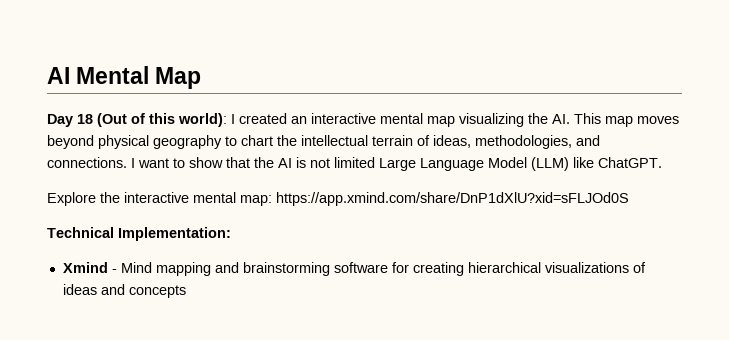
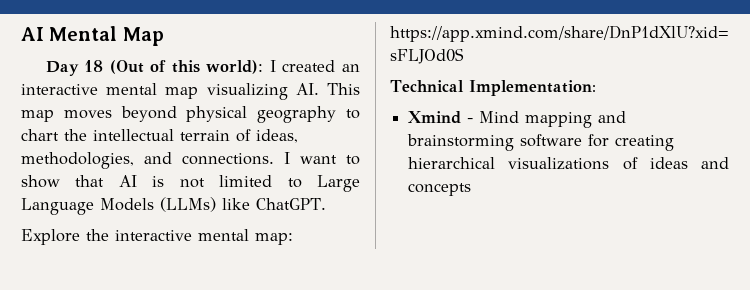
[528,113,548,124] the -> (288, 91) none
[254,157,274,168] the -> (105, 181) none
(375, 162) none -> [287,178,302,188] to
[488,157,569,171] Model (LLM) -> [100,197,216,212] Models (LLMs)

